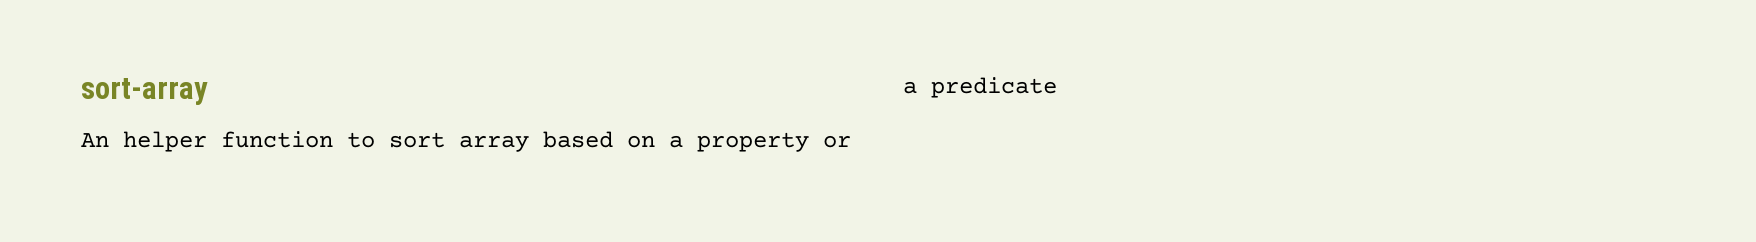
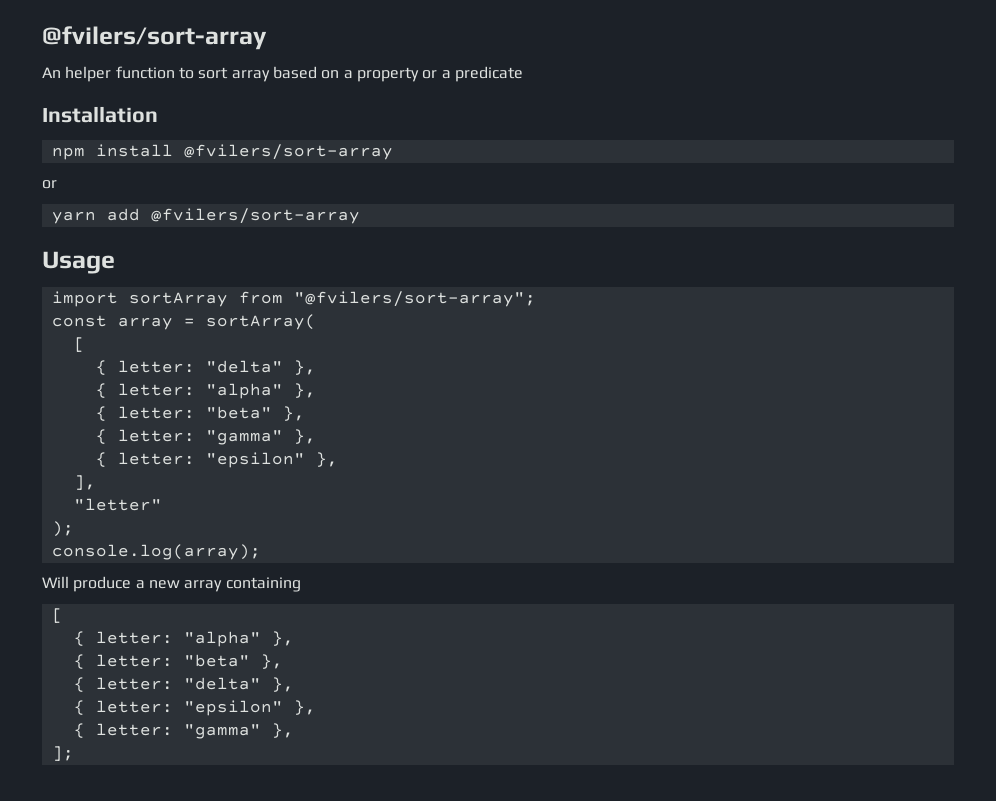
[81,78,208,105] sort-array -> [42,26,267,50] @fvilers/sort-array
(1057, 87) none -> [42,106,158,123] [51,144,393,160] [42,180,57,189] [51,208,360,224] [42,251,115,274] [51,291,536,307] [51,314,316,330] [73,337,85,352] [95,360,316,375] [95,383,316,399] [95,406,305,421] [95,429,316,445] [95,452,338,468] [73,475,96,490] [73,498,162,511] [51,521,74,537] [51,544,261,560] [42,576,301,592] [51,608,63,623] [73,631,294,647] [73,654,283,669] [73,677,294,692] [73,700,316,716] [73,723,294,739] [51,746,74,761] // Installation // npm install @fvilers/sort-array // or // yarn add @fvilers/sort-array // Usage // import sortArray from "@fvilers/sort-array"; // const array = sortArray( // [ // { letter: "delta" }, // { letter: "alpha" }, // { letter: "beta" }, // { letter: "gamma" }, // { letter: "epsilon" }, // ], // "letter" // ); // console.log(array); // Will produce a new array containing // [ // { letter: "alpha" }, // { letter: "beta" }, // { letter: "delta" }, // { letter: "epsilon" }, // { letter: "gamma" }, // ];

